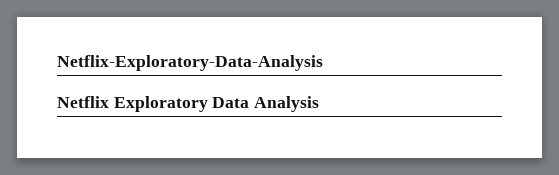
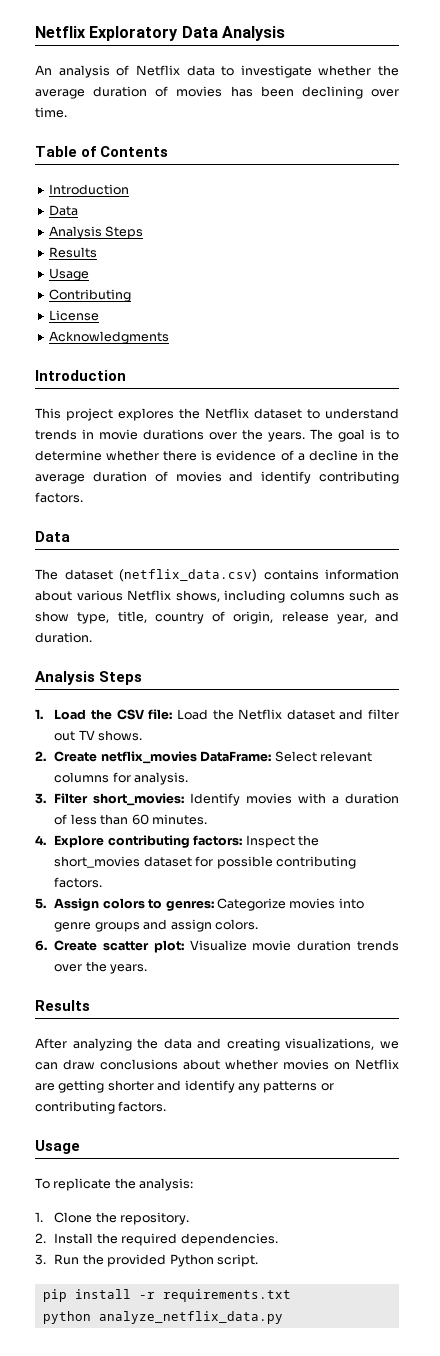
[57,55,323,71] Netflix-Exploratory-Data-Analysis // -> (35, 32) none
(320, 104) none -> [35,65,399,78] [35,86,399,99] [35,107,67,118] [35,146,169,157] [48,184,129,195] [48,205,78,216] [48,226,144,239] [48,247,97,258] [48,268,89,281] [48,289,131,302] [48,310,99,321] [48,331,169,344] [35,370,126,381] [35,408,399,421] [35,429,399,442] [35,450,399,461] [35,471,400,484] [35,492,83,503] [35,531,70,542] [35,569,399,582] [35,590,399,603] [35,611,399,624] [35,632,92,643] [35,671,143,685] [35,709,399,720] [54,730,143,741] [35,751,372,764] [54,772,189,785] [35,793,399,806] [54,814,207,825] [35,835,319,848] [54,856,356,869] [54,877,103,888] [35,898,364,911] [54,919,258,932] [35,940,399,953] [54,961,148,974] [35,1000,90,1011] [35,1038,399,1051] [35,1059,399,1070] [35,1080,334,1093] [35,1101,167,1114] [35,1140,80,1154] [35,1178,194,1191] [35,1212,190,1225] [35,1233,278,1246] [35,1254,258,1267] [42,1289,291,1302] [42,1311,283,1324] // An analysis of Netflix data to investigate whether the average duration of movies has been declining over time. // Table of Contents // Introduction // Data // Analysis Steps // Results // Usage // Contributing // License // Acknowledgments // Introduction // This project explores the Netflix dataset to understand trends in movie durations over the years. The goal is to determine whether there is evidence of a decline in the average duration of movies and identify contributing factors. // Data // The dataset (netflix_data.csv) contains information about various Netflix shows, including columns such as show type, title, country of origin, release year, and duration. // Analysis Steps // 1. Load the CSV file: Load the Netflix dataset and filter out TV shows. // 2. Create netflix_movies DataFrame: Select relevant columns for analysis. // 3. Filter short_movies: Identify movies with a duration of less than 60 minutes. // 4. Explore contributing factors: Inspect the short_movies dataset for possible contributing factors. // 5. Assign colors to genres: Categorize movies into genre groups and assign colors. // 6. Create scatter plot: Visualize movie duration trends over the years. // Results // After analyzing the data and creating visualizations, we can draw conclusions about whether movies on Netflix are getting shorter and identify any patterns or contributing factors. // Usage // To replicate the analysis: // 1. Clone the repository. // 2. Install the required dependencies. // 3. Run the provided Python script. // pip install -r requirements.txt // python analyze_netflix_data.py

